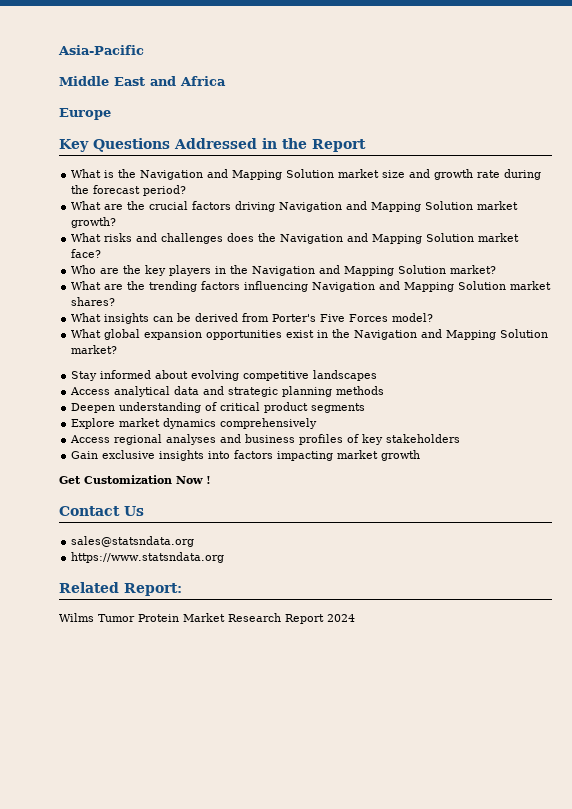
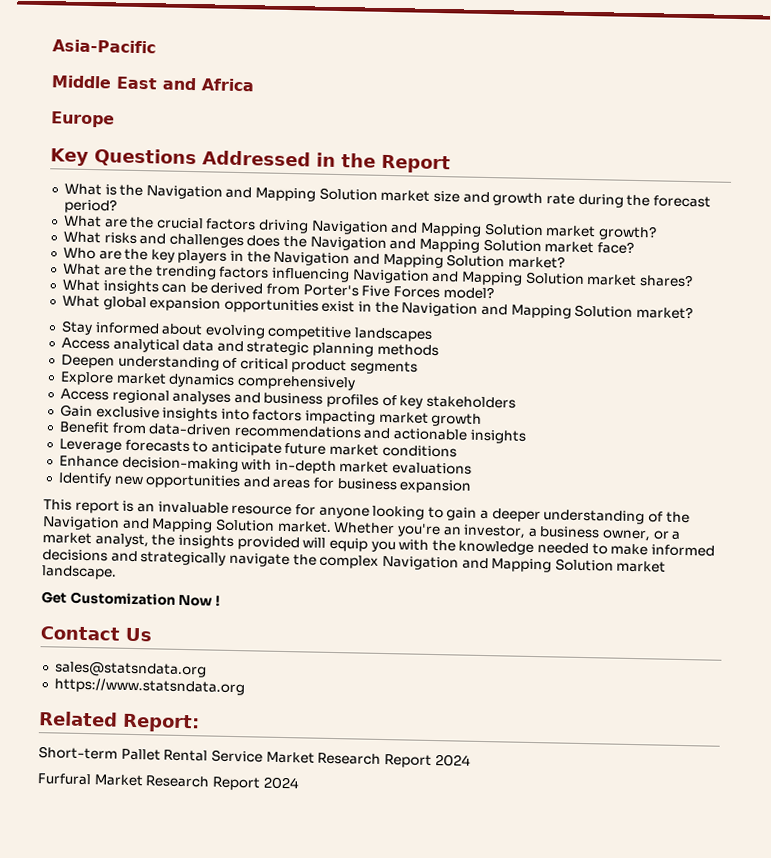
(421, 455) none -> [58,421,526,444] [58,438,457,458] [58,455,473,475] [57,472,472,494] [43,499,690,525] [42,516,682,542] [42,532,716,557] [42,549,667,573] [41,565,117,580] // Benefit from data-driven recommendations and actionable insights // Leverage forecasts to anticipate future market conditions // Enhance decision-making with in-depth market evaluations // Identify new opportunities and areas for business expansion // This report is an invaluable resource for anyone looking to gain a deeper understanding of the Navigation and Mapping Solution market. Whether you're an investor, a business owner, or a market analyst, the insights provided will equip you with the knowledge needed to make informed decisions and strategically navigate the complex Navigation and Mapping Solution market landscape.
[59,613,355,624] Wilms Tumor Protein Market Research Report 2024 -> [38,746,471,768] [37,773,299,791] Short-term Pallet Rental Service Market Research Report 2024 // Furfural Market Research Report 2024

